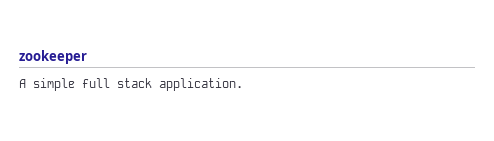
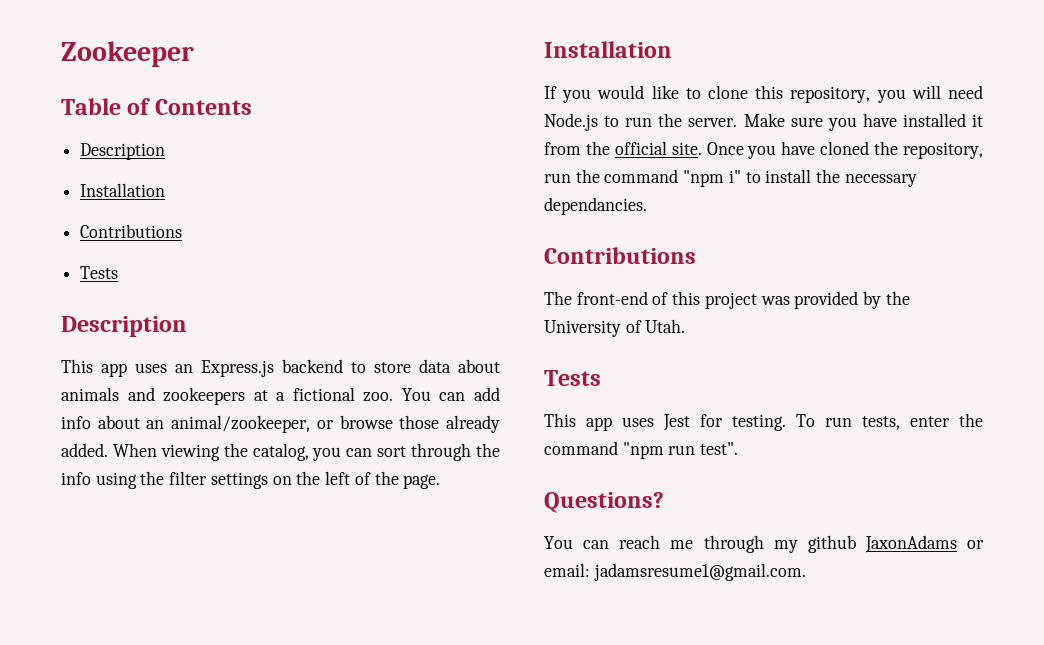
[19,50,87,64] [19,78,243,91] zookeeper // A simple full stack application. -> [61,41,194,67] [61,98,252,115] [80,143,166,160] [80,183,166,197] [80,224,183,238] [80,266,119,279] [61,316,187,337] [61,359,500,377] [61,387,500,405] [61,415,501,433] [61,443,501,461] [61,471,441,489] [544,41,672,58] [544,85,983,103] [544,113,983,131] [544,141,983,159] [544,169,917,187] [544,197,647,215] [544,247,696,264] [544,291,910,309] [544,319,686,337] [544,370,601,386] [544,413,983,431] [544,441,739,459] [544,492,664,513] [544,535,984,553] [544,563,806,581] Zookeeper // Table of Contents // Description // Installation // Contributions // Tests // Description // This app uses an Express.js backend to store data about animals and zookeepers at a fictional zoo. You can add info about an animal/zookeeper, or browse those already added. When viewing the catalog, you can sort through the info using the filter settings on the left of the page. // Installation // If you would like to clone this repository, you will need Node.js to run the server. Make sure you have installed it from the official site. Once you have cloned the repository, run the command "npm i" to install the necessary dependancies. // Contributions // The front-end of this project was provided by the University of Utah. // Tests // This app uses Jest for testing. To run tests, enter the command "npm run test". // Questions? // You can reach me through my github JaxonAdams or email: jadamsresume1@gmail.com.

